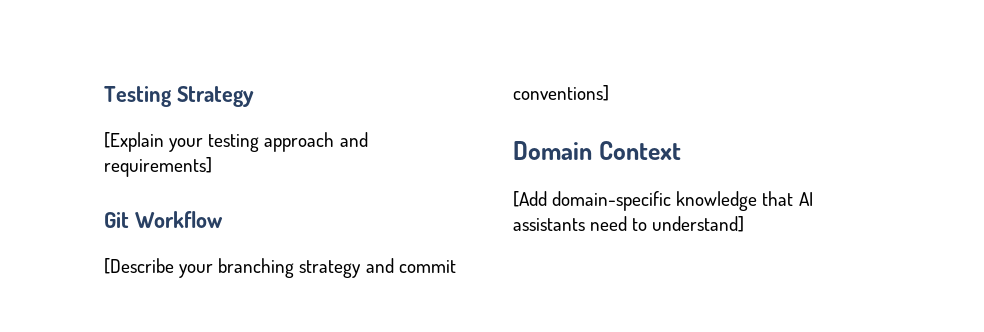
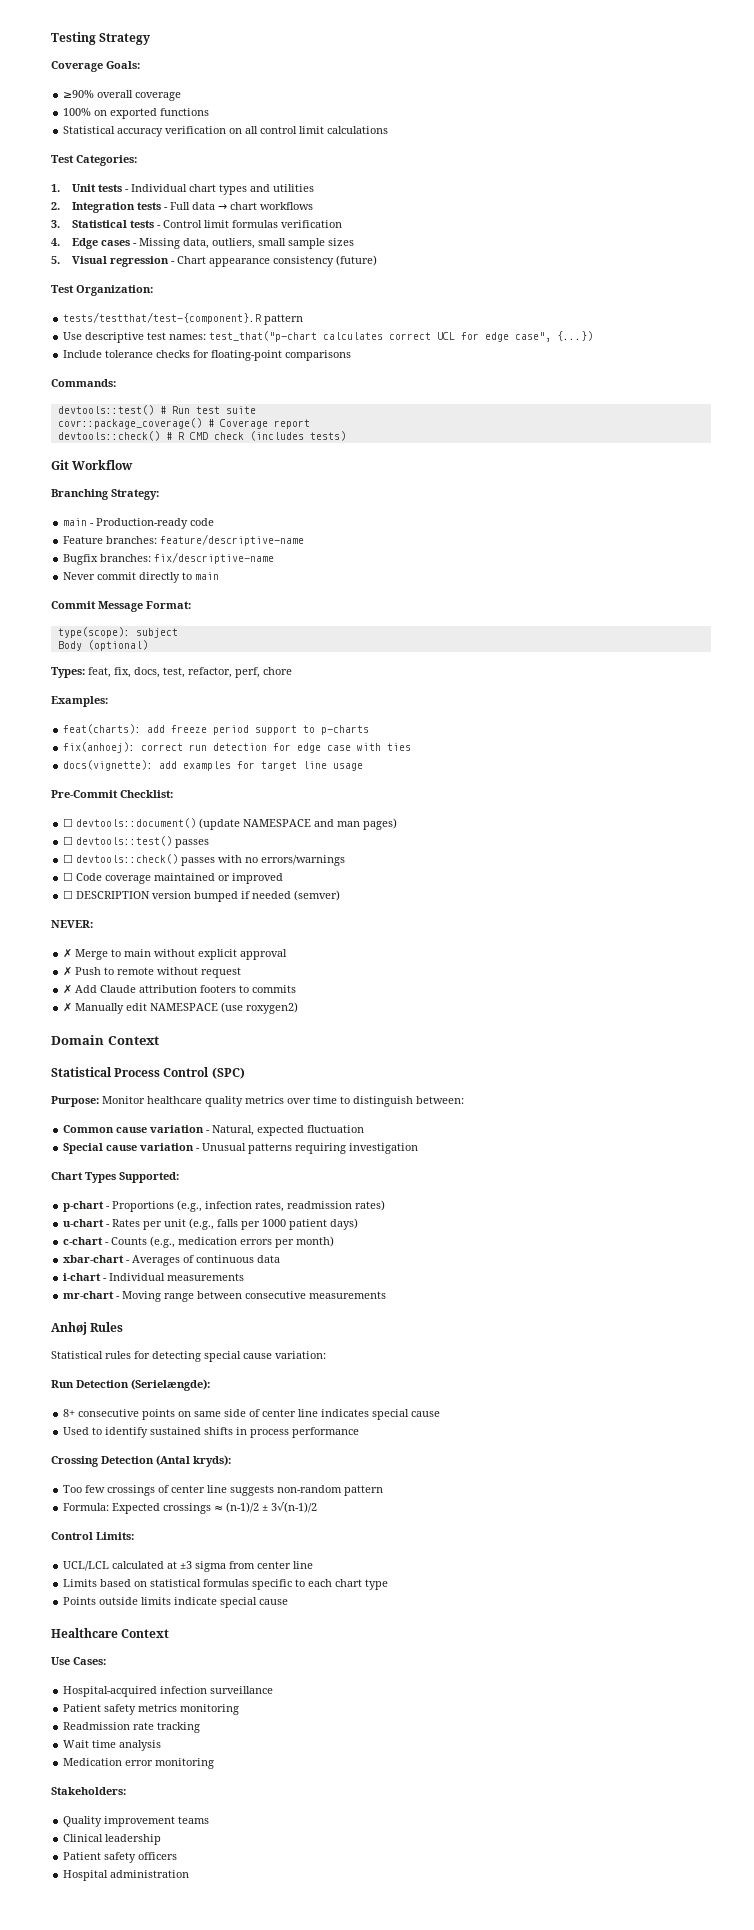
[104,132,368,152] [104,157,212,177] [104,211,223,228] [104,258,456,278] [513,85,609,101] [513,141,681,160] [513,191,813,211] [513,216,745,232] [Explain your testing approach and requirements] // Git Workflow // [Describe your branching strategy and commit conventions] // Domain Context // [Add domain-specific knowledge that AI assistants need to understand] -> [51,61,140,72] [63,90,182,101] [63,108,210,119] [63,126,389,137] [51,155,137,166] [51,184,315,195] [51,202,314,213] [51,220,343,228] [51,238,355,249] [51,255,378,267] [51,285,153,296] [63,312,304,325] [63,331,594,343] [63,350,352,361] [51,379,116,387] [57,405,256,415] [57,418,310,429] [57,431,346,441] [51,460,134,470] [51,489,159,500] [63,518,215,529] [63,534,305,546] [63,552,275,565] [63,572,220,583] [51,601,191,612] [57,627,178,638] [57,640,148,651] [51,667,292,678] [51,696,108,707] [63,724,370,735] [63,742,412,753] [63,760,364,771] [51,790,173,798] [63,818,398,830] [63,836,210,848] [63,854,346,866] [63,872,284,884] [63,890,341,902] [51,920,93,928] [63,948,288,960] [63,966,242,978] [63,984,297,994] [63,1002,299,1014] [51,1035,159,1045] [51,1067,245,1079] [51,1096,464,1107] [63,1125,365,1136] [63,1143,419,1154] [51,1172,179,1183] [63,1200,386,1212] [63,1218,359,1230] [63,1236,335,1248] [63,1255,281,1266] [63,1273,245,1281] [63,1291,387,1302] [51,1322,124,1335] [51,1351,326,1362] [51,1379,210,1391] [63,1409,441,1420] [63,1427,360,1438] [51,1455,231,1467] [63,1485,384,1496] [63,1502,318,1514] [51,1532,134,1540] [63,1561,314,1572] [63,1579,389,1590] [63,1597,289,1608] [51,1628,170,1638] [51,1657,106,1665] [63,1686,274,1697] [63,1704,240,1715] [63,1722,201,1733] [63,1740,162,1751] [63,1758,215,1769] [51,1787,126,1795] [63,1816,210,1827] [63,1834,162,1845] [63,1852,178,1863] [63,1870,190,1881] Coverage Goals: // ≥90% overall coverage // 100% on exported functions // Statistical accuracy verification on all control limit calculations // Test Categories: // 1. Unit tests - Individual chart types and utilities // 2. Integration tests - Full data → chart workflows // 3. Statistical tests - Control limit formulas verification // 4. Edge cases - Missing data, outliers, small sample sizes // 5. Visual regression - Chart appearance consistency (future) // Test Organization: // tests/testthat/test-{component}.R pattern // Use descriptive test names: test_that("p-chart calculates correct UCL for edge case", {...}) // Include tolerance checks for floating-point comparisons // Commands: // devtools::test() # Run test suite // covr::package_coverage() # Coverage report // devtools::check() # R CMD check (includes tests) // Git Workflow // Branching Strategy: // main - Production-ready code // Feature branches: feature/descriptive-name // Bugfix branches: fix/descriptive-name // Never commit directly to main // Commit Message Format: // type(scope): subject // Body (optional) // Types: feat, fix, docs, test, refactor, perf, chore // Examples: // feat(charts): add freeze period support to p-charts // fix(anhoej): correct run detection for edge case with ties // docs(vignette): add examples for target line usage // Pre-Commit Checklist: // ☐ devtools::document() (update NAMESPACE and man pages) // ☐ devtools::test() passes // ☐ devtools::check() passes with no errors/warnings // ☐ Code coverage maintained or improved // ☐ DESCRIPTION version bumped if needed (semver) // NEVER: // ✗ Merge to main without explicit approval // ✗ Push to remote without request // ✗ Add Claude attribution footers to commits // ✗ Manually edit NAMESPACE (use roxygen2) // Domain Context // Statistical Process Control (SPC) // Purpose: Monitor healthcare quality metrics over time to distinguish between: // Common cause variation - Natural, expected fluctuation // Special cause variation - Unusual patterns requiring investigation // Chart Types Supported: // p-chart - Proportions (e.g., infection rates, readmission rates) // u-chart - Rates per unit (e.g., falls per 1000 patient days) // c-chart - Counts (e.g., medication errors per month) // xbar-chart - Averages of continuous data // i-chart - Individual measurements // mr-chart - Moving range between consecutive measurements // Anhøj Rules // Statistical rules for detecting special cause variation: // Run Detection (Serielængde): // 8+ consecutive points on same side of center line indicates special cause // Used to identify sustained shifts in process performance // Crossing Detection (Antal kryds): // Too few crossings of center line suggests non-random pattern // Formula: Expected crossings ≈ (n-1)/2 ± 3√(n-1)/2 // Control Limits: // UCL/LCL calculated at ±3 sigma from center line // Limits based on statistical formulas specific to each chart type // Points outside limits indicate special cause // Healthcare Context // Use Cases: // Hospital-acquired infection surveillance // Patient safety metrics monitoring // Readmission rate tracking // Wait time analysis // Medication error monitoring // Stakeholders: // Quality improvement teams // Clinical leadership // Patient safety officers // Hospital administration

